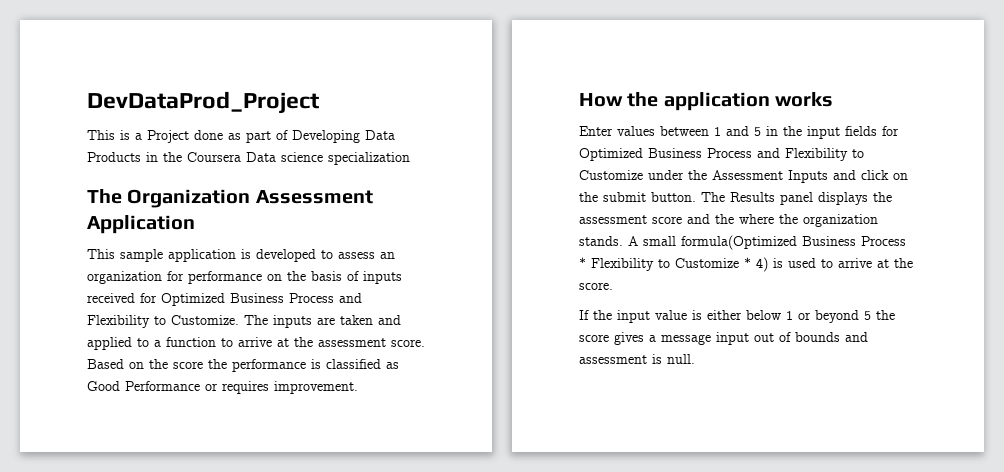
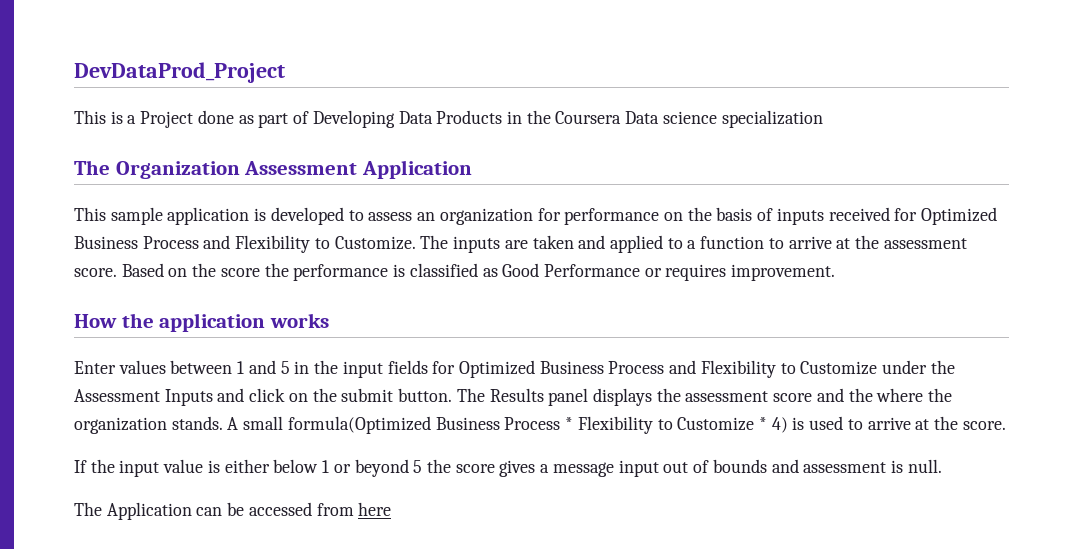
(695, 359) none -> [74,502,392,520] // The Application can be accessed from here

